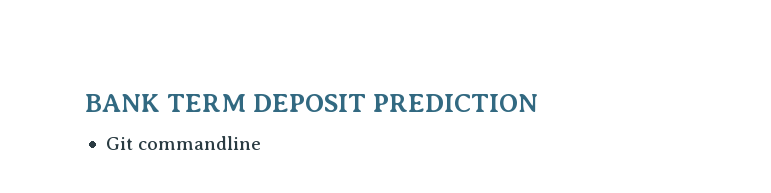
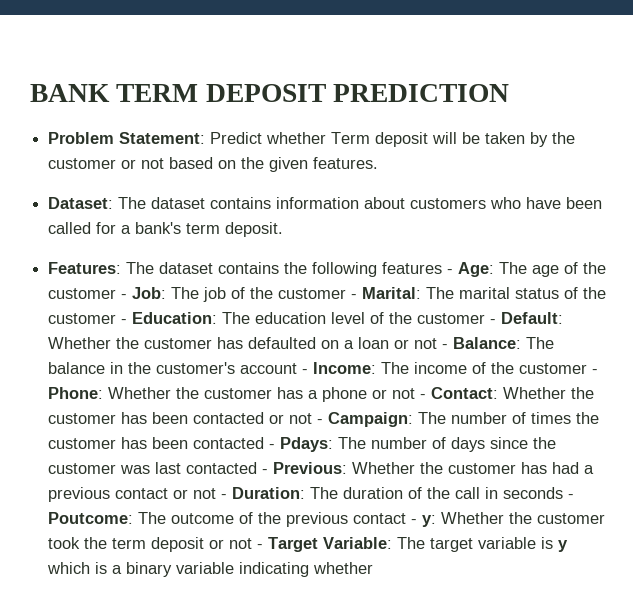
[105,136,262,150] Git commandline -> [48,132,576,147] [48,157,379,172] [48,197,603,209] [48,222,284,237] [48,262,607,277] [48,287,607,302] [48,312,564,324] [48,337,555,349] [48,362,599,374] [48,387,595,402] [48,412,600,427] [48,437,557,452] [48,462,595,474] [48,487,575,502] [48,512,606,527] [48,537,569,552] [47,562,374,577] Problem Statement: Predict whether Term deposit will be taken by the customer or not based on the given features. // Dataset: The dataset contains information about customers who have been called for a bank's term deposit. // Features: The dataset contains the following features - Age: The age of the customer - Job: The job of the customer - Marital: The marital status of the customer - Education: The education level of the customer - Default: Whether the customer has defaulted on a loan or not - Balance: The balance in the customer's account - Income: The income of the customer - Phone: Whether the customer has a phone or not - Contact: Whether the customer has been contacted or not - Campaign: The number of times the customer has been contacted - Pdays: The number of days since the customer was last contacted - Previous: Whether the customer has had a previous contact or not - Duration: The duration of the call in seconds - Poutcome: The outcome of the previous contact - y: Whether the customer took the term deposit or not - Target Variable: The target variable is y which is a binary variable indicating whether

